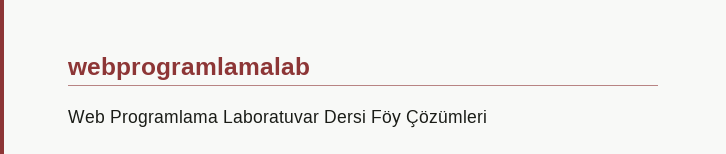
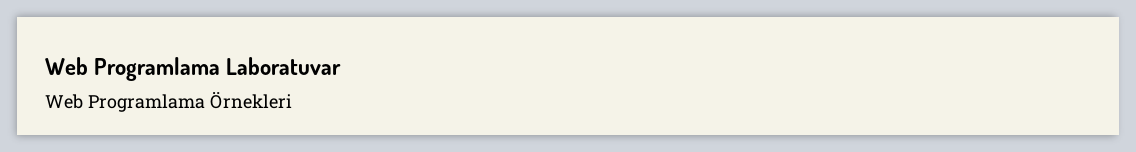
[67,57,310,80] [68,110,487,128] webprogramlamalab // Web Programlama Laboratuvar Dersi Föy Çözümleri -> [45,57,342,81] [45,92,292,112] Web Programlama Laboratuvar // Web Programlama Örnekleri

